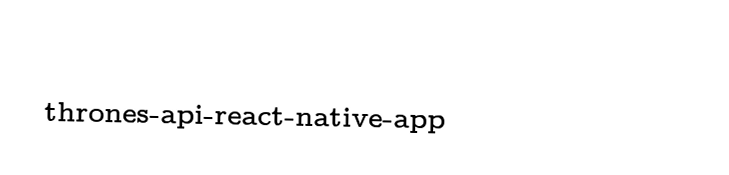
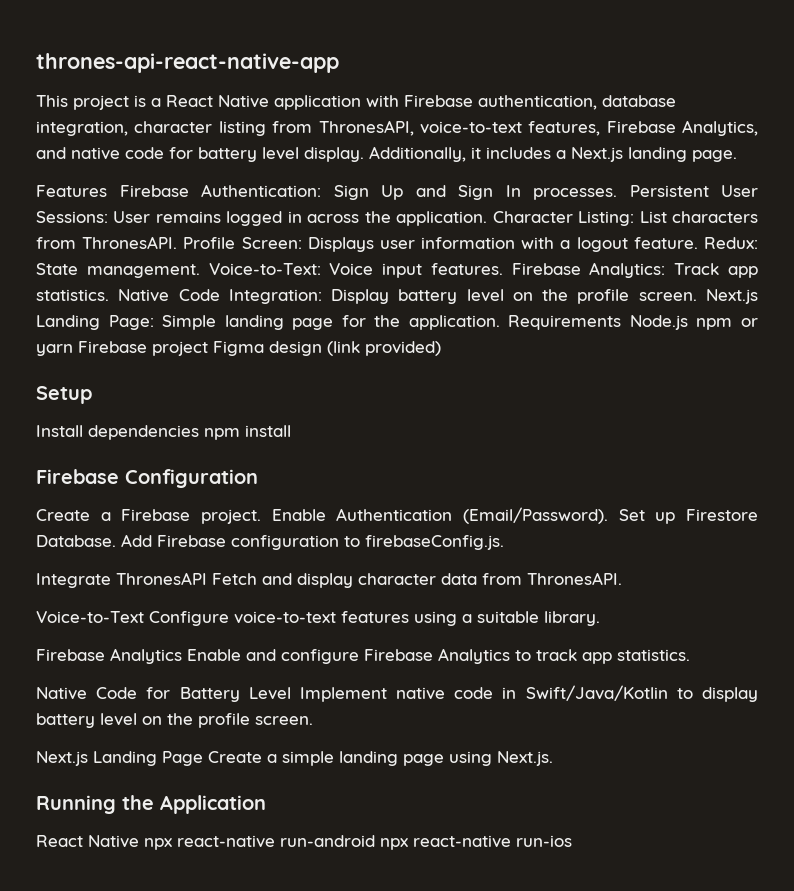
(446, 117) none -> [36,95,676,110] [36,120,758,136] [36,146,737,162] [36,184,758,200] [36,211,759,226] [36,236,758,252] [36,262,759,278] [36,289,758,304] [36,315,758,330] [36,341,441,356] [36,386,92,404] [36,425,291,440] [36,469,258,488] [36,507,758,524] [36,534,504,550] [36,572,622,588] [36,611,600,626] [36,648,690,664] [36,685,758,702] [36,713,313,728] [36,751,553,766] [36,795,266,814] [36,835,572,850] // This project is a React Native application with Firebase authentication, database integration, character listing from ThronesAPI, voice-to-text features, Firebase Analytics, and native code for battery level display. Additionally, it includes a Next.js landing page. // Features Firebase Authentication: Sign Up and Sign In processes. Persistent User Sessions: User remains logged in across the application. Character Listing: List characters from ThronesAPI. Profile Screen: Displays user information with a logout feature. Redux: State management. Voice-to-Text: Voice input features. Firebase Analytics: Track app statistics. Native Code Integration: Display battery level on the profile screen. Next.js Landing Page: Simple landing page for the application. Requirements Node.js npm or yarn Firebase project Figma design (link provided) // Setup // Install dependencies npm install // Firebase Configuration // Create a Firebase project. Enable Authentication (Email/Password). Set up Firestore Database. Add Firebase configuration to firebaseConfig.js. // Integrate ThronesAPI Fetch and display character data from ThronesAPI. // Voice-to-Text Configure voice-to-text features using a suitable library. // Firebase Analytics Enable and configure Firebase Analytics to track app statistics. // Native Code for Battery Level Implement native code in Swift/Java/Kotlin to display battery level on the profile screen. // Next.js Landing Page Create a simple landing page using Next.js. // Running the Application // React Native npx react-native run-android npx react-native run-ios

